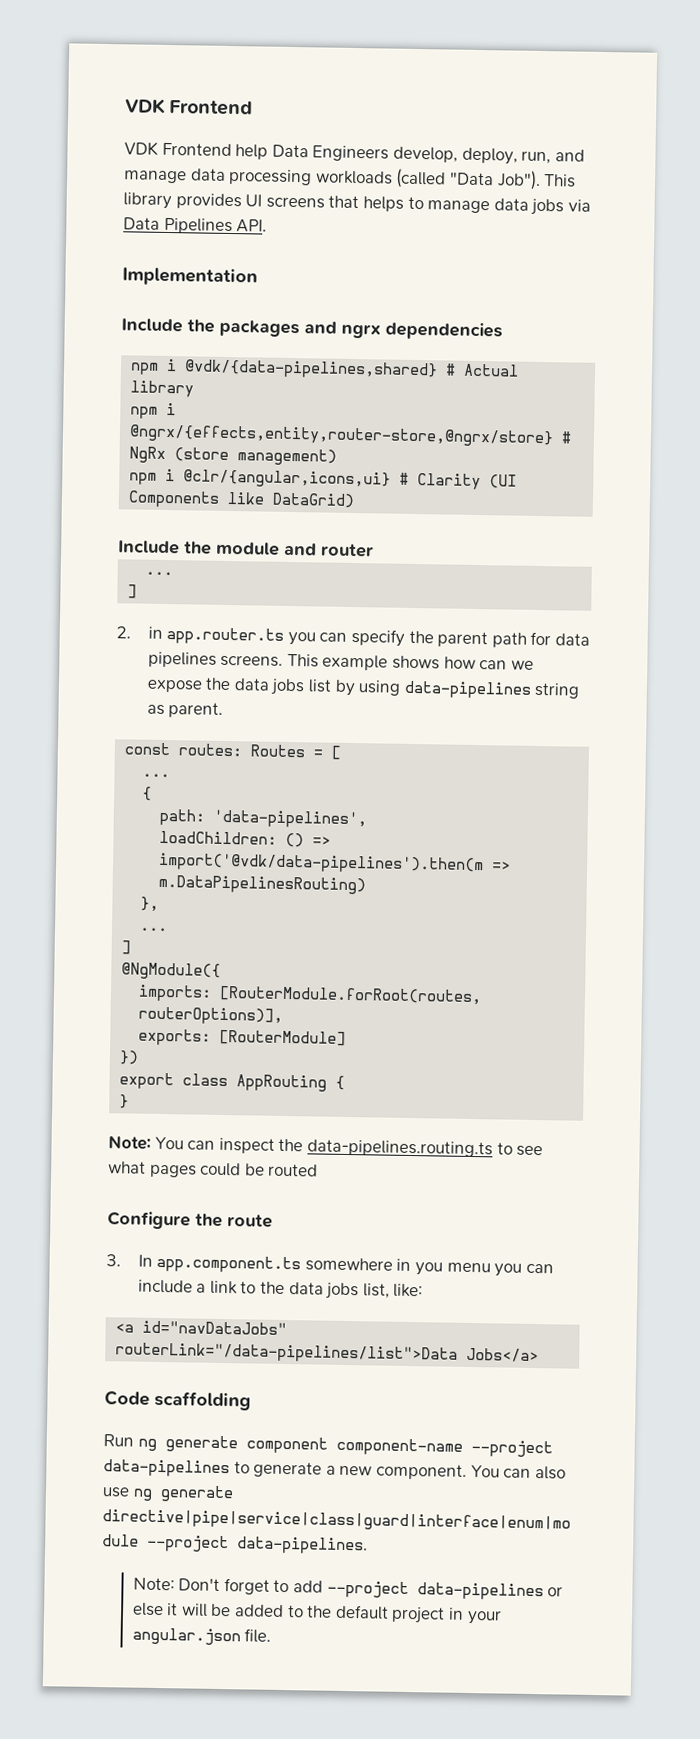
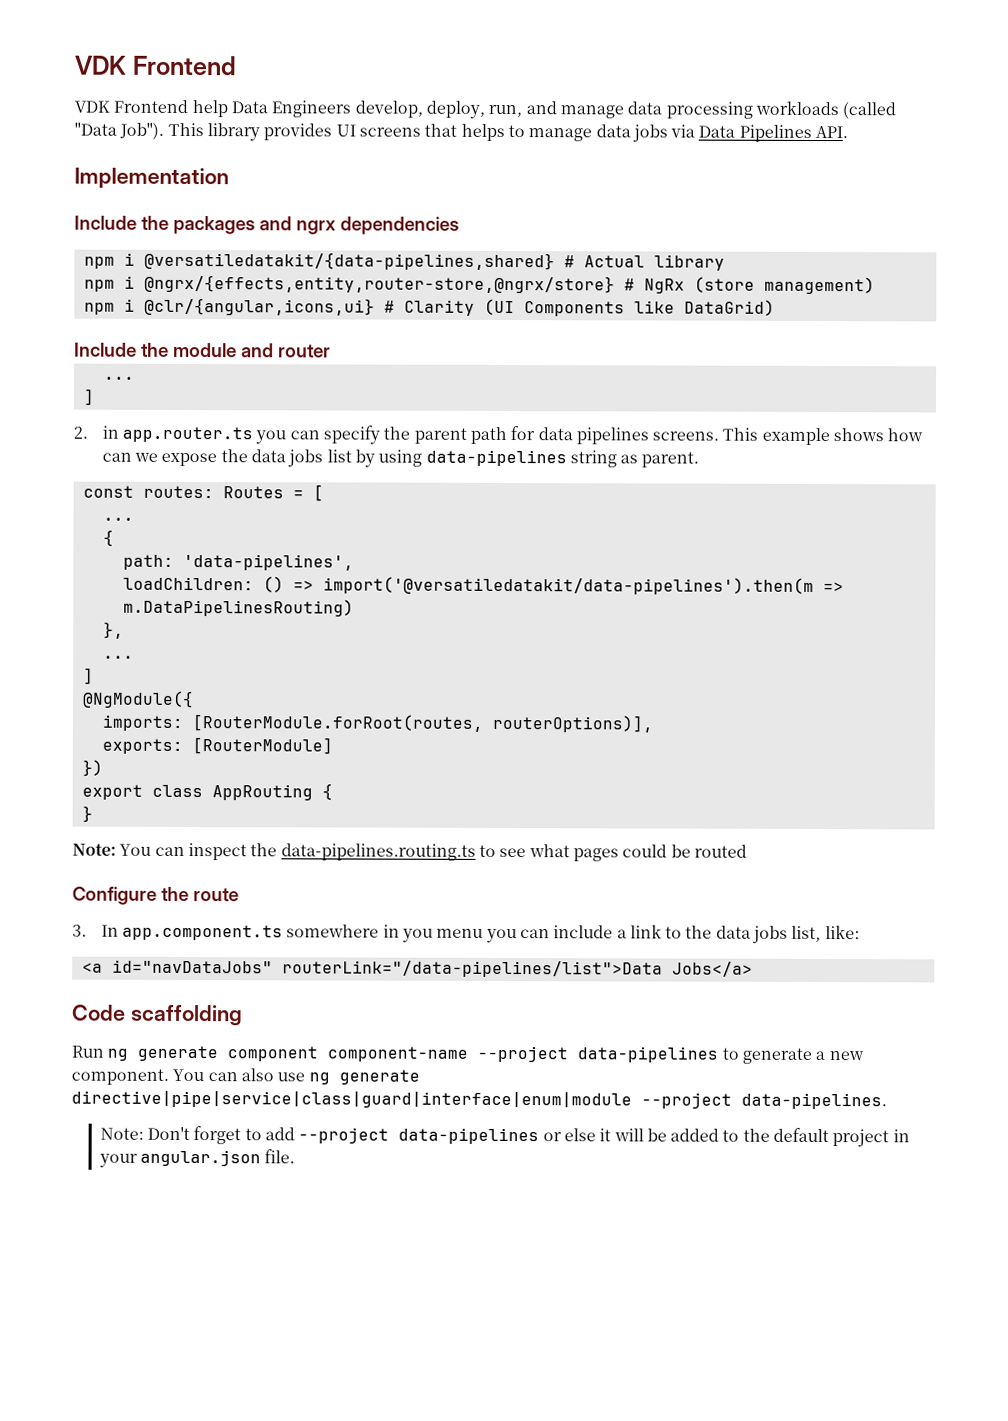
[184,359,439,380] @vdk/{data-pipelines,shared} -> [143,251,555,271] @versatiledatakit/{data-pipelines,shared}
[158,852,485,875] import('@vdk/data-pipelines').then(m -> [322,576,814,595] import('@versatiledatakit/data-pipelines').then(m

